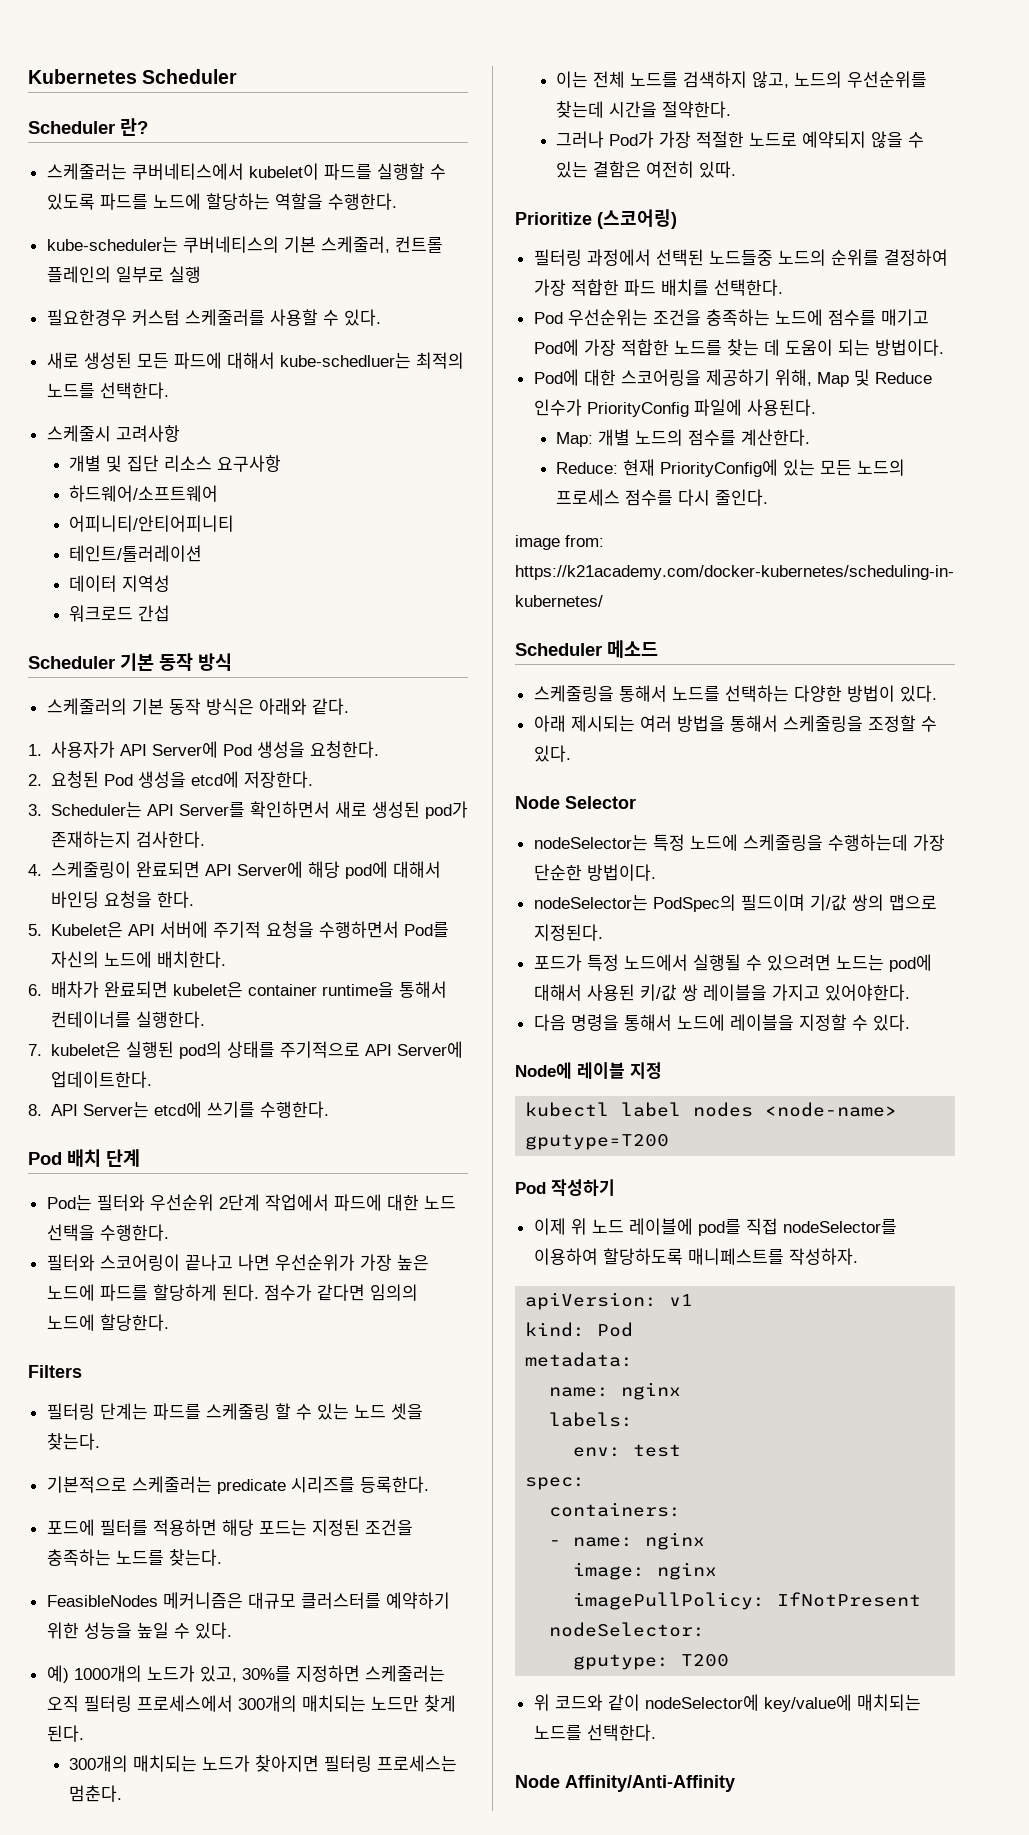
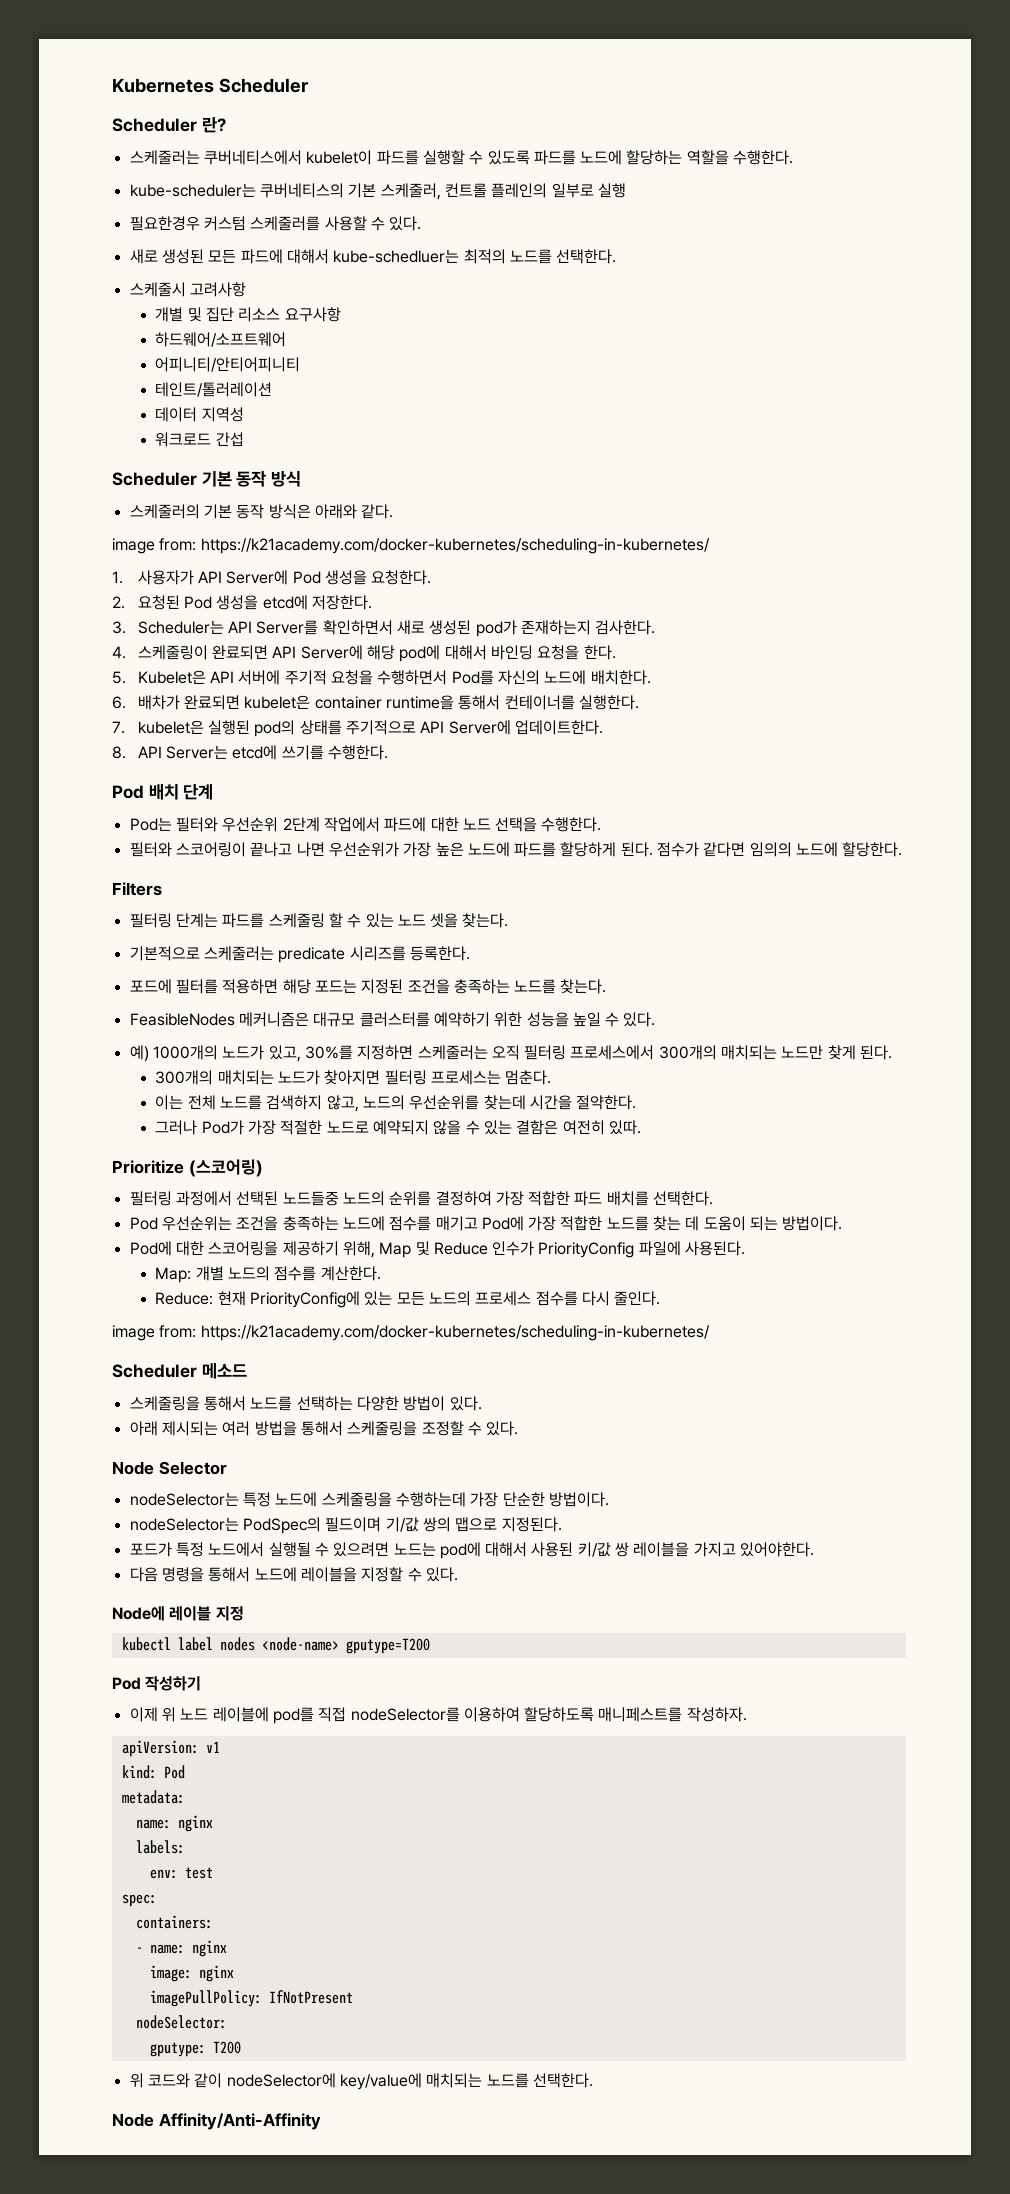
(349, 706) none -> [112,538,710,554] // image from: https://k21academy.com/docker-kubernetes/scheduling-in-kubernetes/

